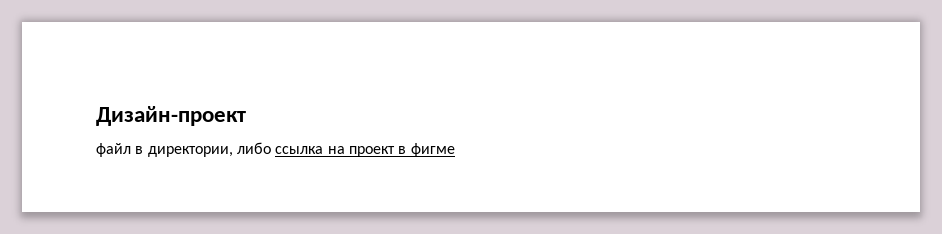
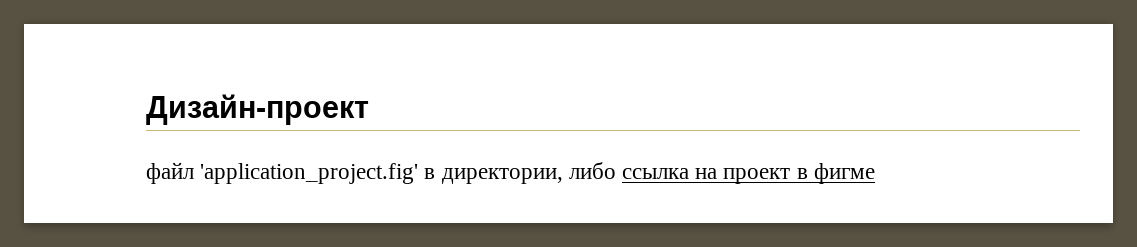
(131, 150) none -> [200,163,419,184] 'application_project.fig'

